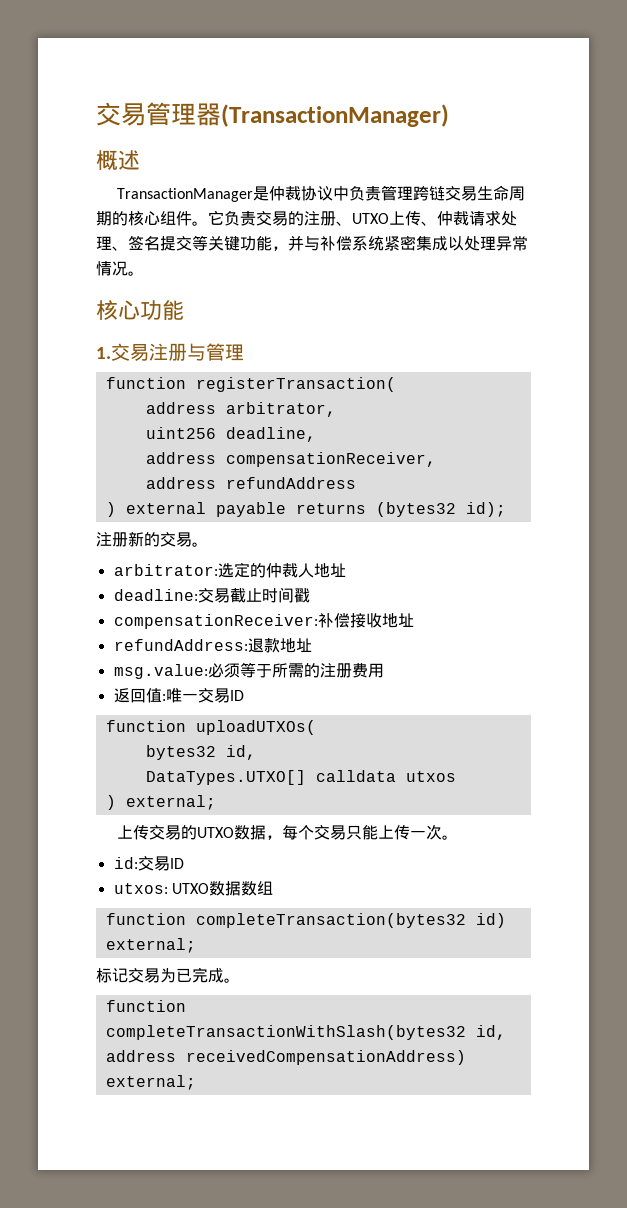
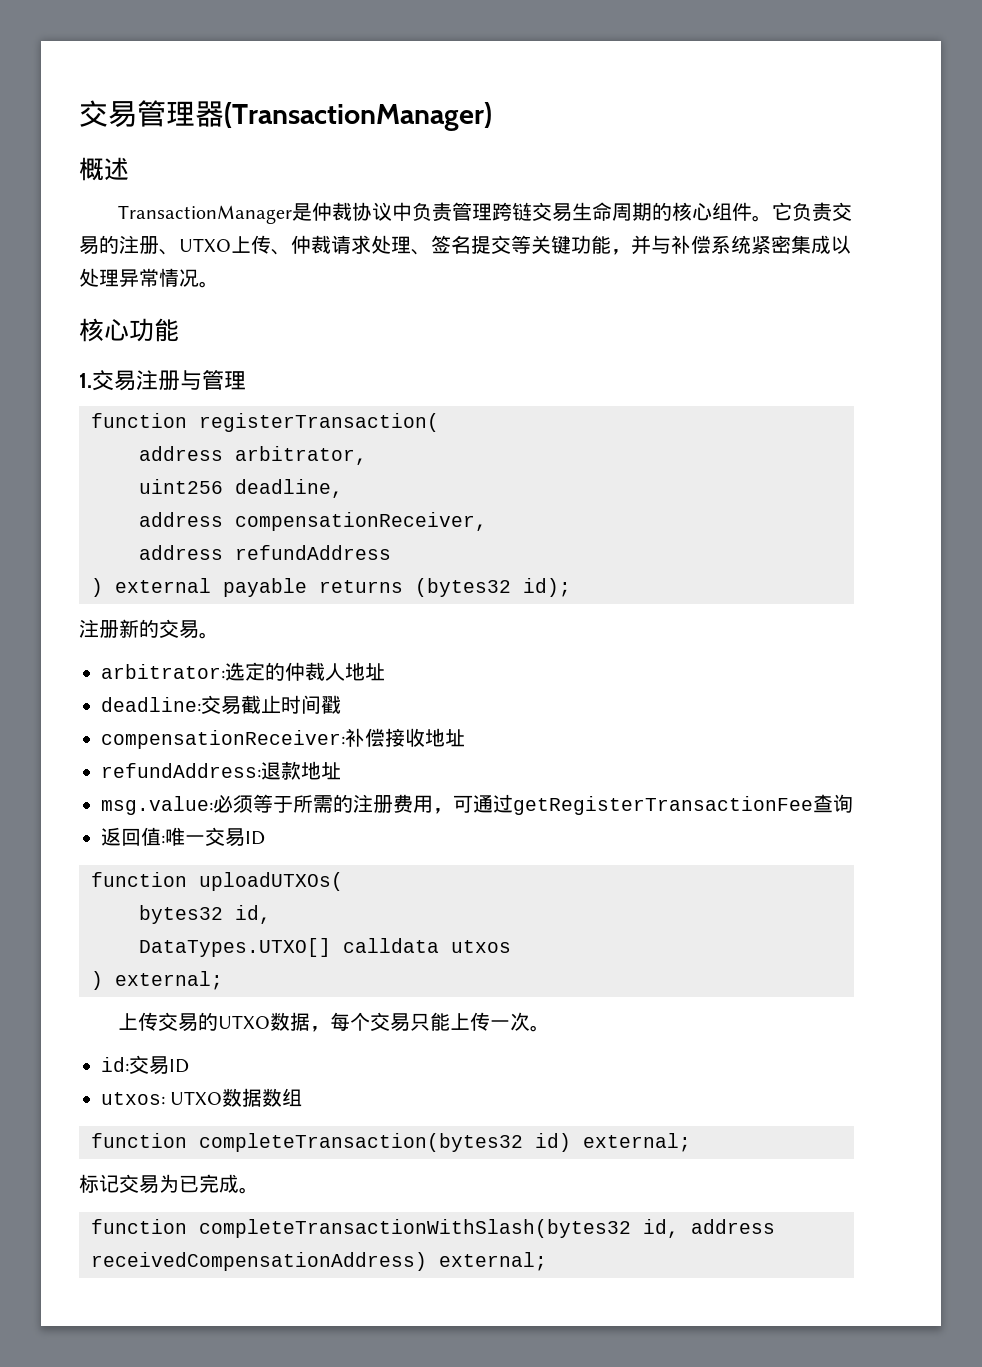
(384, 670) none -> [433,794,853,815] ，可通过getRegisterTransactionFee查询

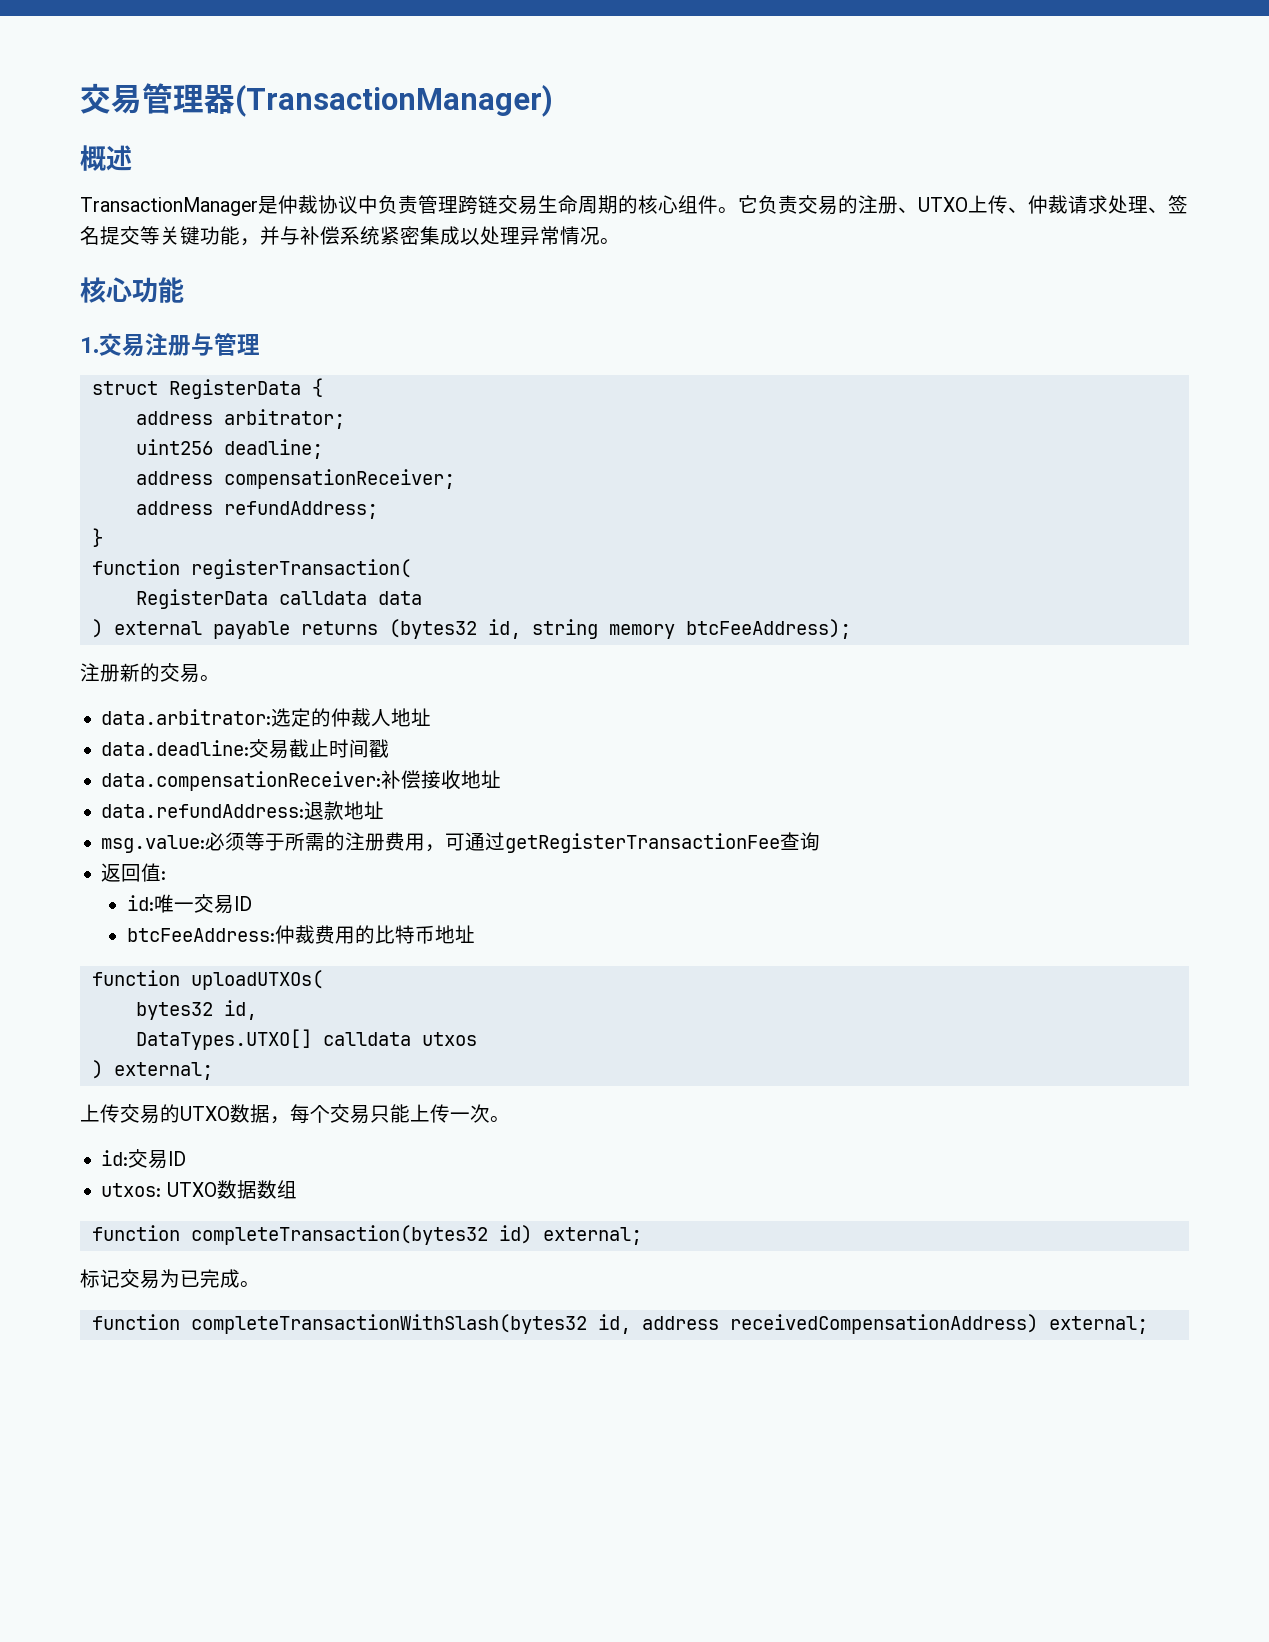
[91,413,439,432] [139,446,367,465] [139,479,343,498] [139,512,487,531] [139,545,391,560] function registerTransaction( // address arbitrator, // uint256 deadline, // address compensationReceiver, // address refundAddress -> [91,378,323,399] [135,409,345,429] [135,439,323,459] [135,469,455,489] [135,501,378,519] [91,528,103,547] [91,559,411,579] [135,589,422,609] struct RegisterData { // address arbitrator; // uint256 deadline; // address compensationReceiver; // address refundAddress; // } // function registerTransaction( // RegisterData calldata data
[523,578,571,597] id); -> [487,619,851,639] id, string memory btcFeeAddress);
[101,664,225,679] arbitrator: -> [101,709,272,725] data.arbitrator:
[101,697,201,712] deadline: -> [101,740,250,756] data.deadline:
[101,730,345,749] compensationReceiver: -> [101,771,382,791] data.compensationReceiver:
[101,763,261,778] refundAddress: -> [101,804,305,818] data.refundAddress:
(165, 839) none -> [126,895,154,911] // id:
(265, 838) none -> [126,925,475,944] // btcFeeAddress:仲裁费用的比特币地址

